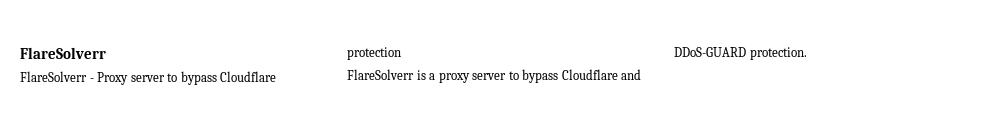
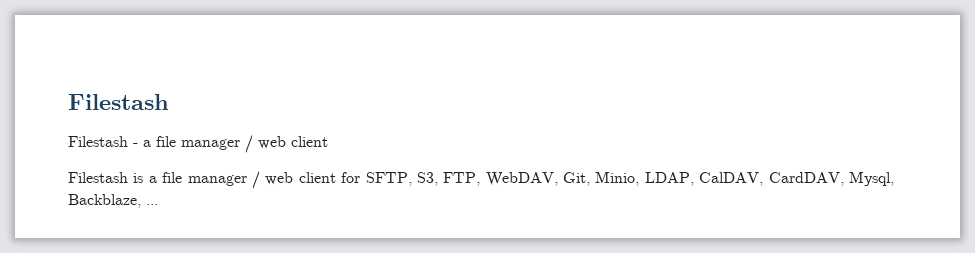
[20,47,106,59] [20,71,277,85] [347,47,401,60] [347,69,642,83] [674,47,807,60] FlareSolverr // FlareSolverr - Proxy server to bypass Cloudflare protection // FlareSolverr is a proxy server to bypass Cloudflare and DDoS-GUARD protection. -> [68,94,169,110] [68,135,328,153] [68,171,895,189] [68,194,158,208] Filestash // Filestash - a file manager / web client // Filestash is a file manager / web client for SFTP, S3, FTP, WebDAV, Git, Minio, LDAP, CalDAV, CardDAV, Mysql, Backblaze, ...

